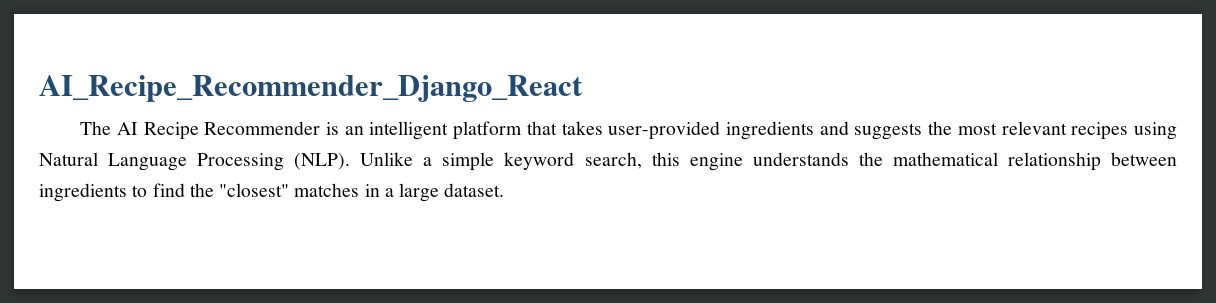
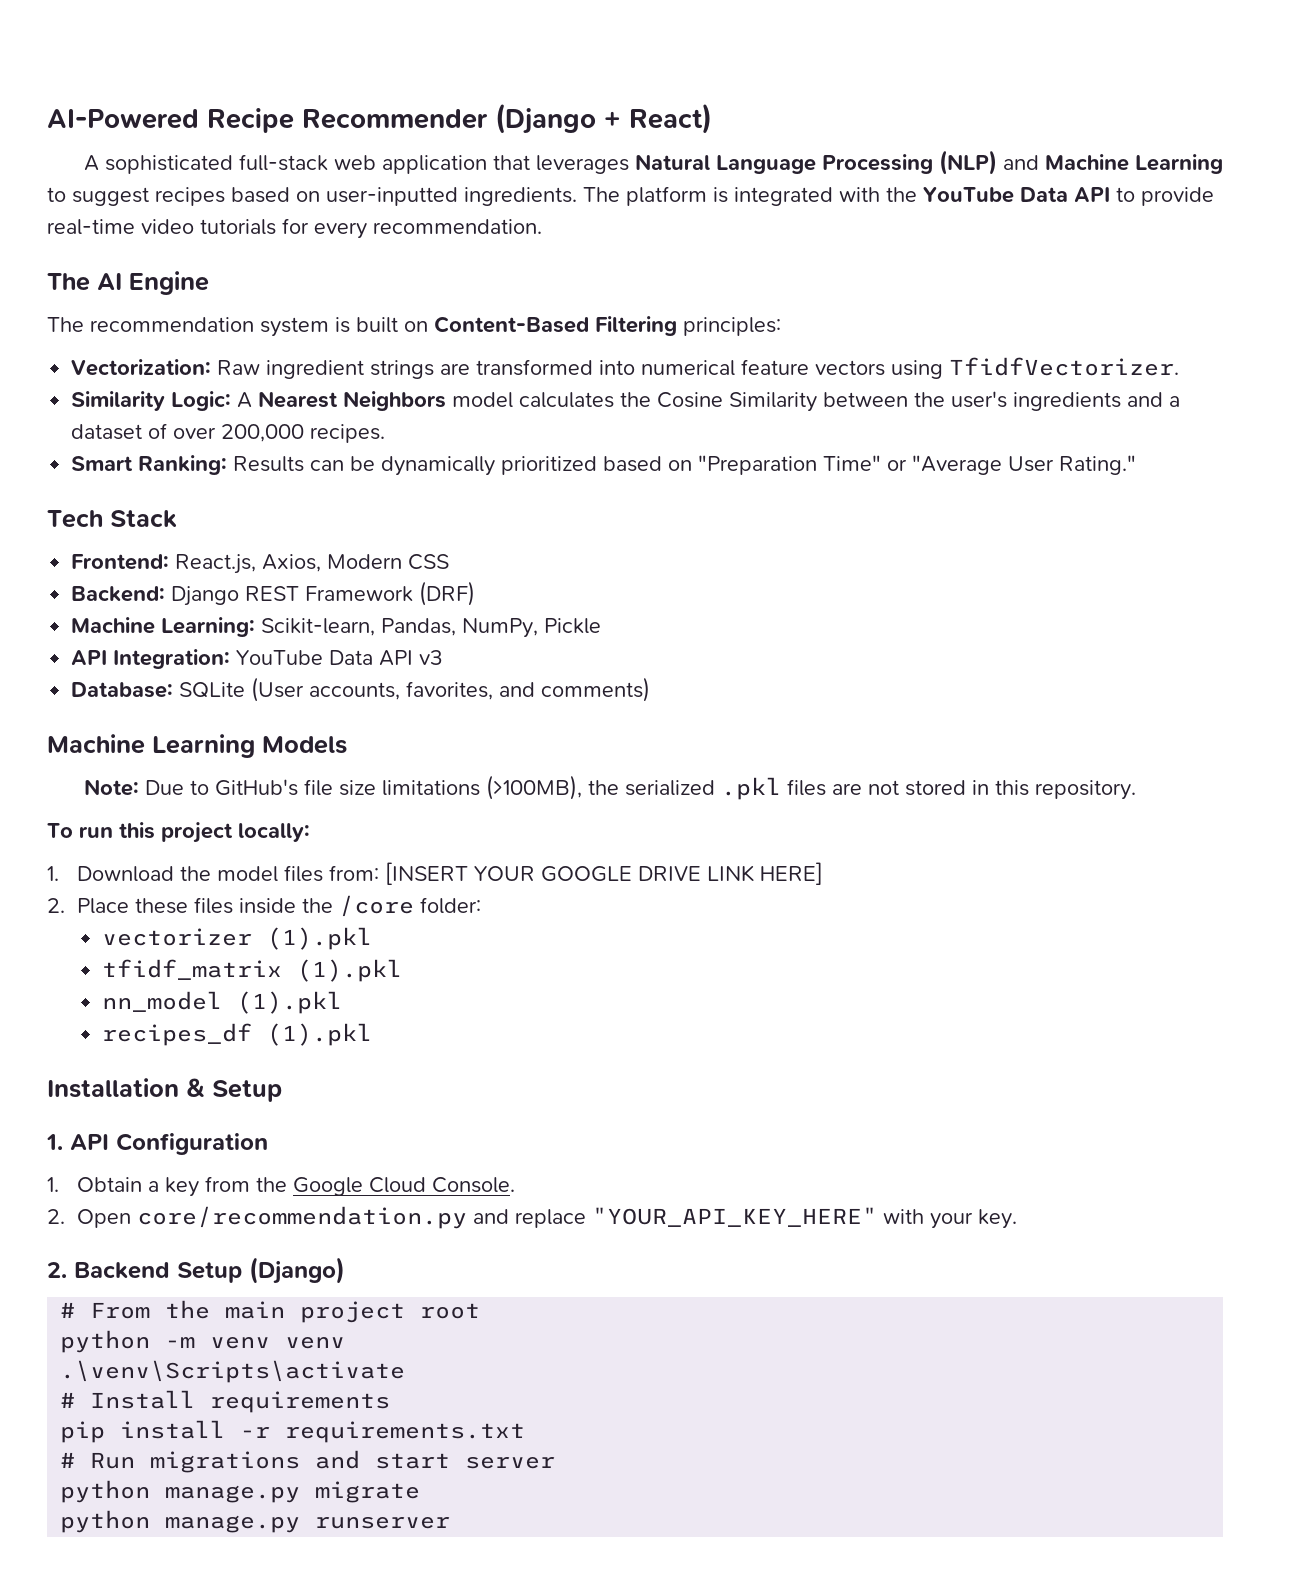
[39,75,583,102] [80,121,1177,140] [39,152,1178,171] [39,183,505,202] AI_Recipe_Recommender_Django_React // The AI Recipe Recommender is an intelligent platform that takes user-provided ingredients and suggests the most relevant recipes using Natural Language Processing (NLP). Unlike a simple keyword search, this engine understands the mathematical relationship between ingredients to find the "closest" matches in a large dataset. -> [47,103,712,134] [83,150,1223,175] [47,186,1214,206] [47,218,542,239] [47,271,209,295] [47,316,781,337] [71,357,1180,379] [71,391,1181,412] [71,423,386,443] [71,455,1137,476] [47,510,177,528] [71,554,450,574] [71,581,476,606] [71,617,602,638] [71,649,444,669] [71,677,651,702] [47,734,347,758] [83,775,1136,800] [47,822,310,843] [47,862,824,885] [47,895,482,917] [101,927,372,950] [101,959,402,982] [101,991,342,1014] [101,1023,372,1046] [47,1078,282,1102] [46,1133,268,1155] [47,1176,516,1197] [47,1206,1018,1229] [47,1257,345,1284] [60,1300,481,1323] [60,1330,346,1353] [60,1360,406,1383] [60,1390,391,1413] [60,1420,526,1443] [60,1450,556,1473] [60,1480,421,1503] [60,1510,451,1533] AI-Powered Recipe Recommender (Django + React) // A sophisticated full-stack web application that leverages Natural Language Processing (NLP) and Machine Learning to suggest recipes based on user-inputted ingredients. The platform is integrated with the YouTube Data API to provide real-time video tutorials for every recommendation. // The AI Engine // The recommendation system is built on Content-Based Filtering principles: // Vectorization: Raw ingredient strings are transformed into numerical feature vectors using TfidfVectorizer. // Similarity Logic: A Nearest Neighbors model calculates the Cosine Similarity between the user's ingredients and a dataset of over 200,000 recipes. // Smart Ranking: Results can be dynamically prioritized based on "Preparation Time" or "Average User Rating." // Tech Stack // Frontend: React.js, Axios, Modern CSS // Backend: Django REST Framework (DRF) // Machine Learning: Scikit-learn, Pandas, NumPy, Pickle // API Integration: YouTube Data API v3 // Database: SQLite (User accounts, favorites, and comments) // Machine Learning Models // Note: Due to GitHub's file size limitations (>100MB), the serialized .pkl files are not stored in this repository. // To run this project locally: // 1. Download the model files from: [INSERT YOUR GOOGLE DRIVE LINK HERE] // 2. Place these files inside the /core folder: // vectorizer (1).pkl // tfidf_matrix (1).pkl // nn_model (1).pkl // recipes_df (1).pkl // Installation & Setup // 1. API Configuration // 1. Obtain a key from the Google Cloud Console. // 2. Open core/recommendation.py and replace "YOUR_API_KEY_HERE" with your key. // 2. Backend Setup (Django) // # From the main project root // python -m venv venv // .\venv\Scripts\activate // # Install requirements // pip install -r requirements.txt // # Run migrations and start server // python manage.py migrate // python manage.py runserver

